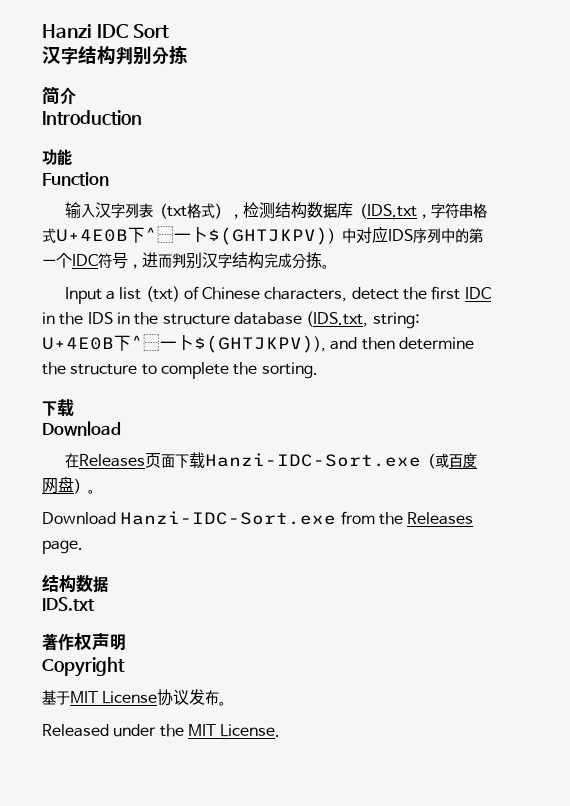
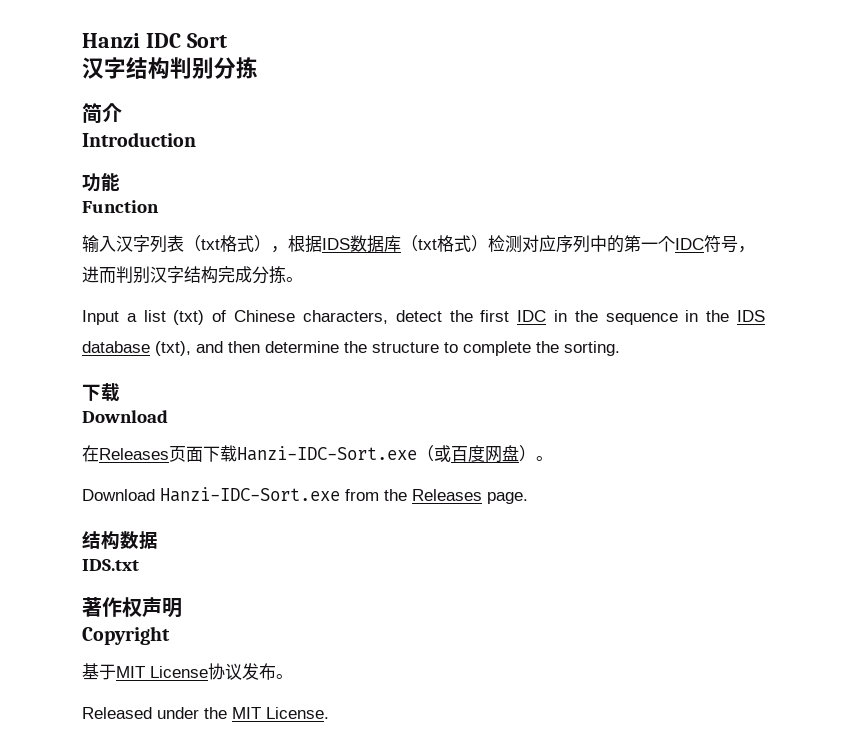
[242,202,488,219] [42,226,413,245] 检测结构数据库（IDS.txt，字符串格式U+4E0B下^⿱一卜$(GHTJKPV)）中对应IDS -> [288,235,556,253] 根据IDS数据库（txt格式）检测对应
[87,311,420,329] [42,334,326,353] IDS in the structure database (IDS.txt, string: U+4E0B下^⿱一卜$(GHTJKPV)), -> [605,310,765,325] [82,341,191,356] sequence in the IDS database (txt),

